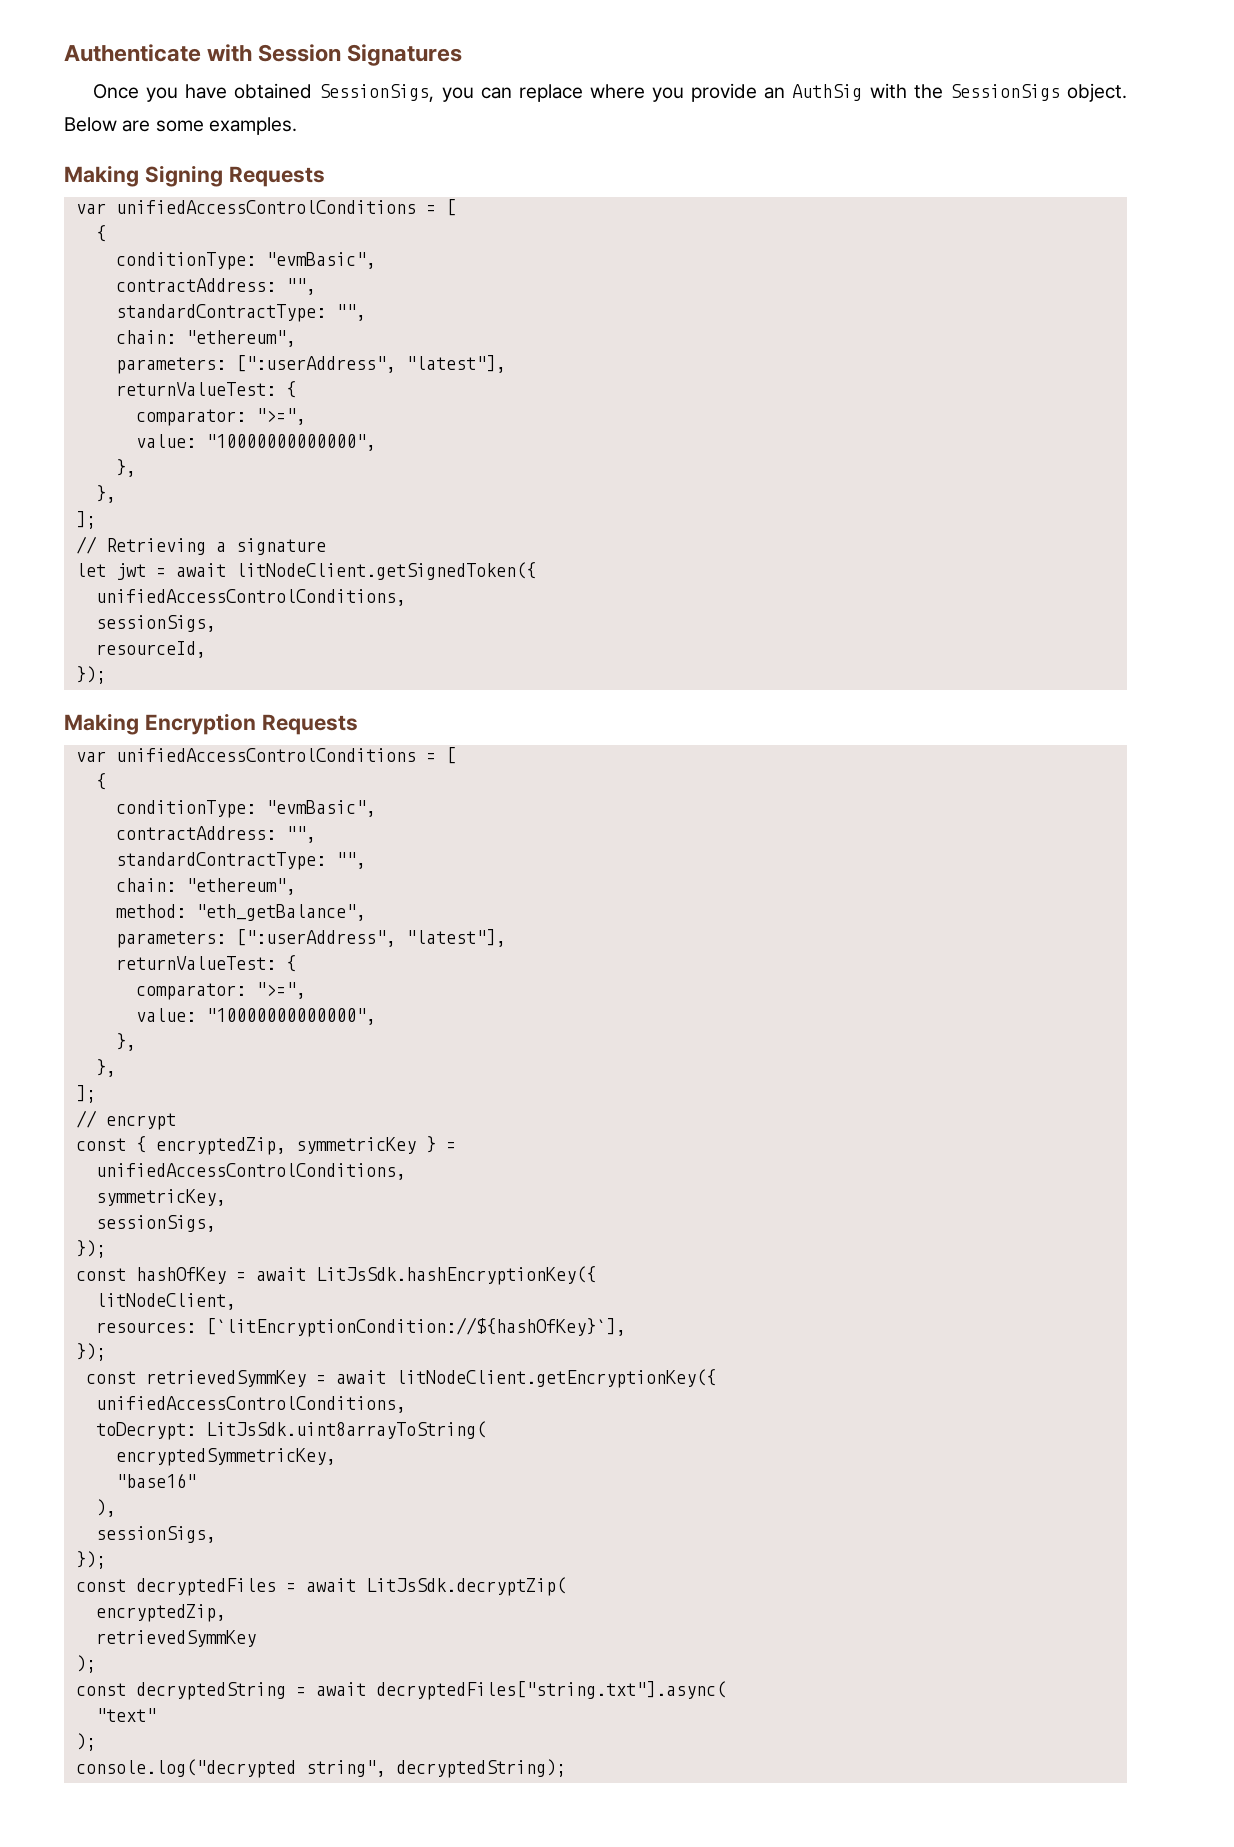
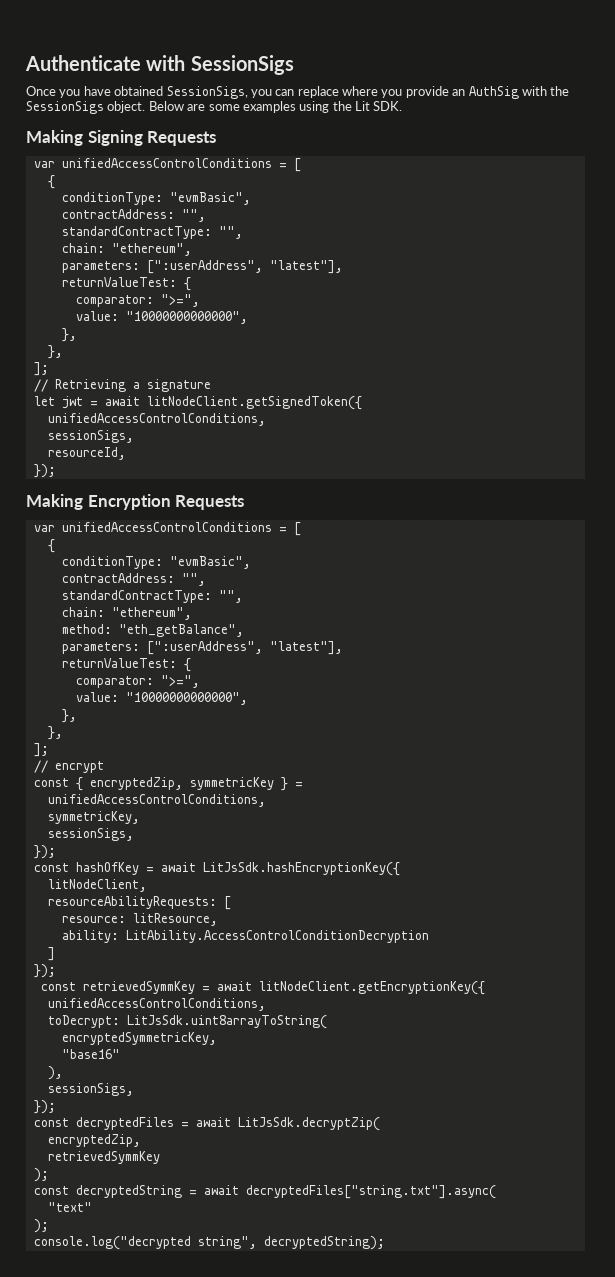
[258,44,463,66] Session Signatures -> [190,55,294,75] SessionSigs
[208,117,297,135] examples. -> [242,101,403,113] examples using the Lit SDK.
[95,1317,626,1337] resources: [`litEncryptionCondition://${hashOfKey}`], -> [47,896,231,910] [61,913,218,926] [61,930,429,943] [47,947,55,961] resourceAbilityRequests: [ // resource: litResource, // ability: LitAbility.AccessControlConditionDecryption // ]

